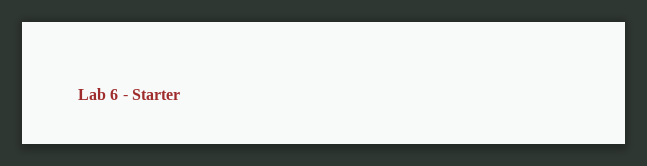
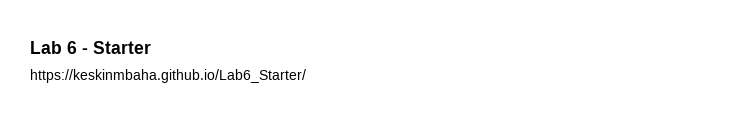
(180, 94) none -> [30,69,306,83] // https://keskinmbaha.github.io/Lab6_Starter/

